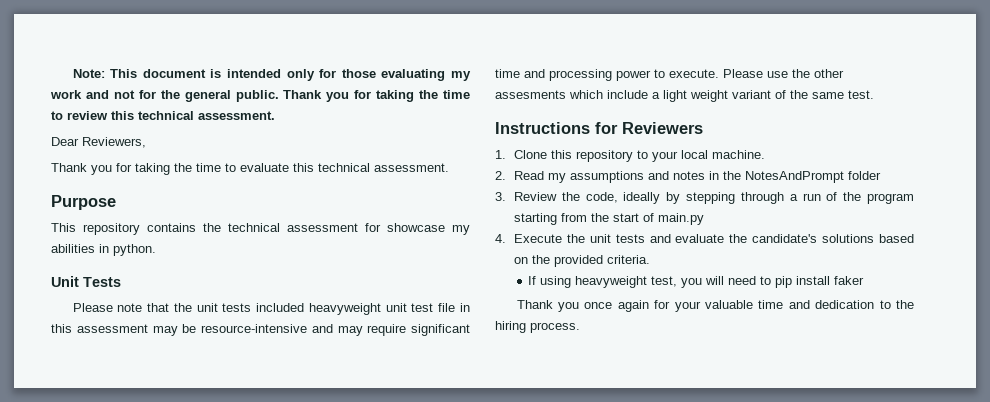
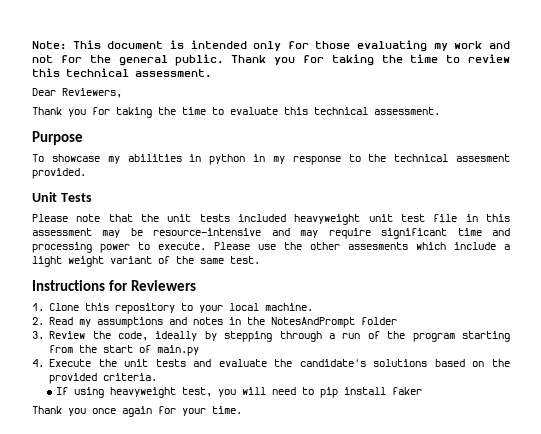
[51,223,470,235] [51,244,156,256] This repository contains the technical assessment for showcase my abilities in python. -> [32,154,510,165] [32,168,86,179] To showcase my abilities in python in my response to the technical assesment provided.
[704,300,914,309] [495,321,580,333] valuable time and dedication to the hiring process. -> [212,406,242,414] time.

